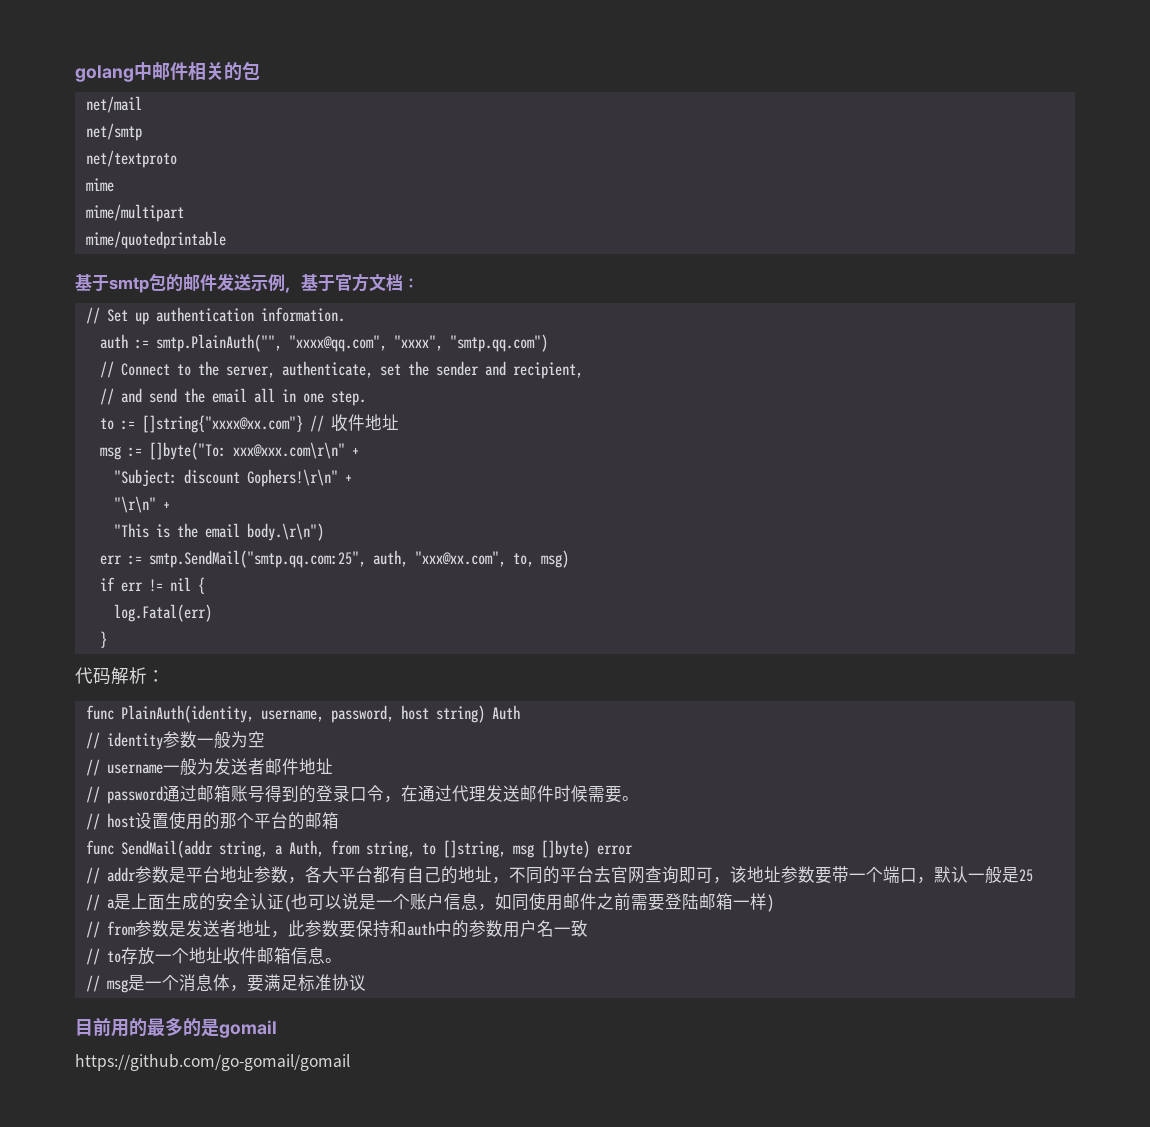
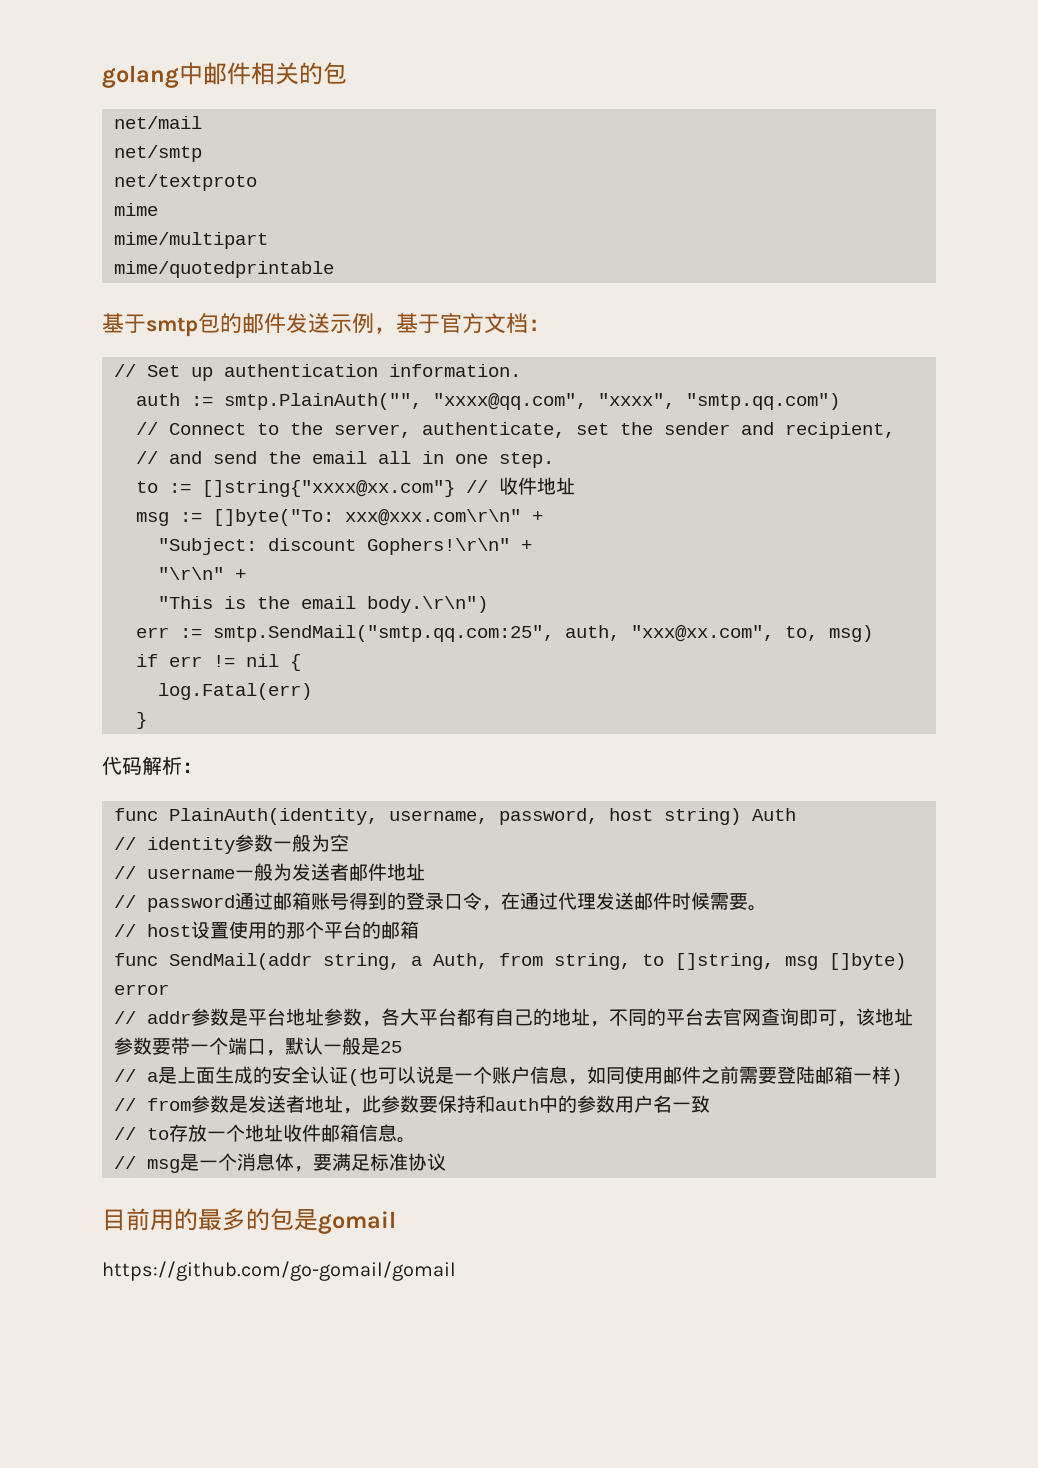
(201, 1027) none -> [270,1208,294,1230] 包

